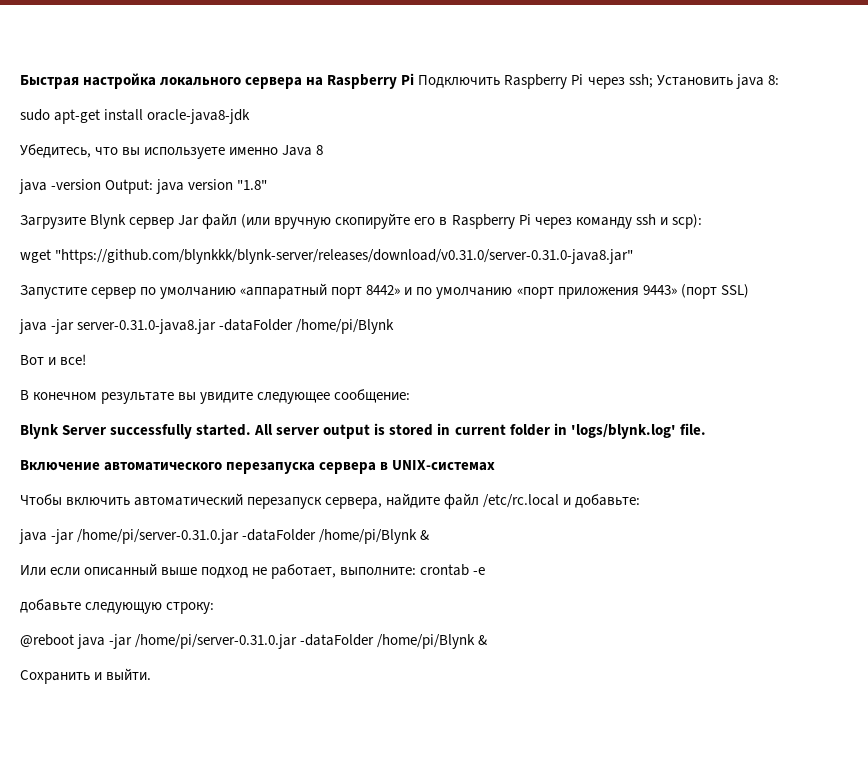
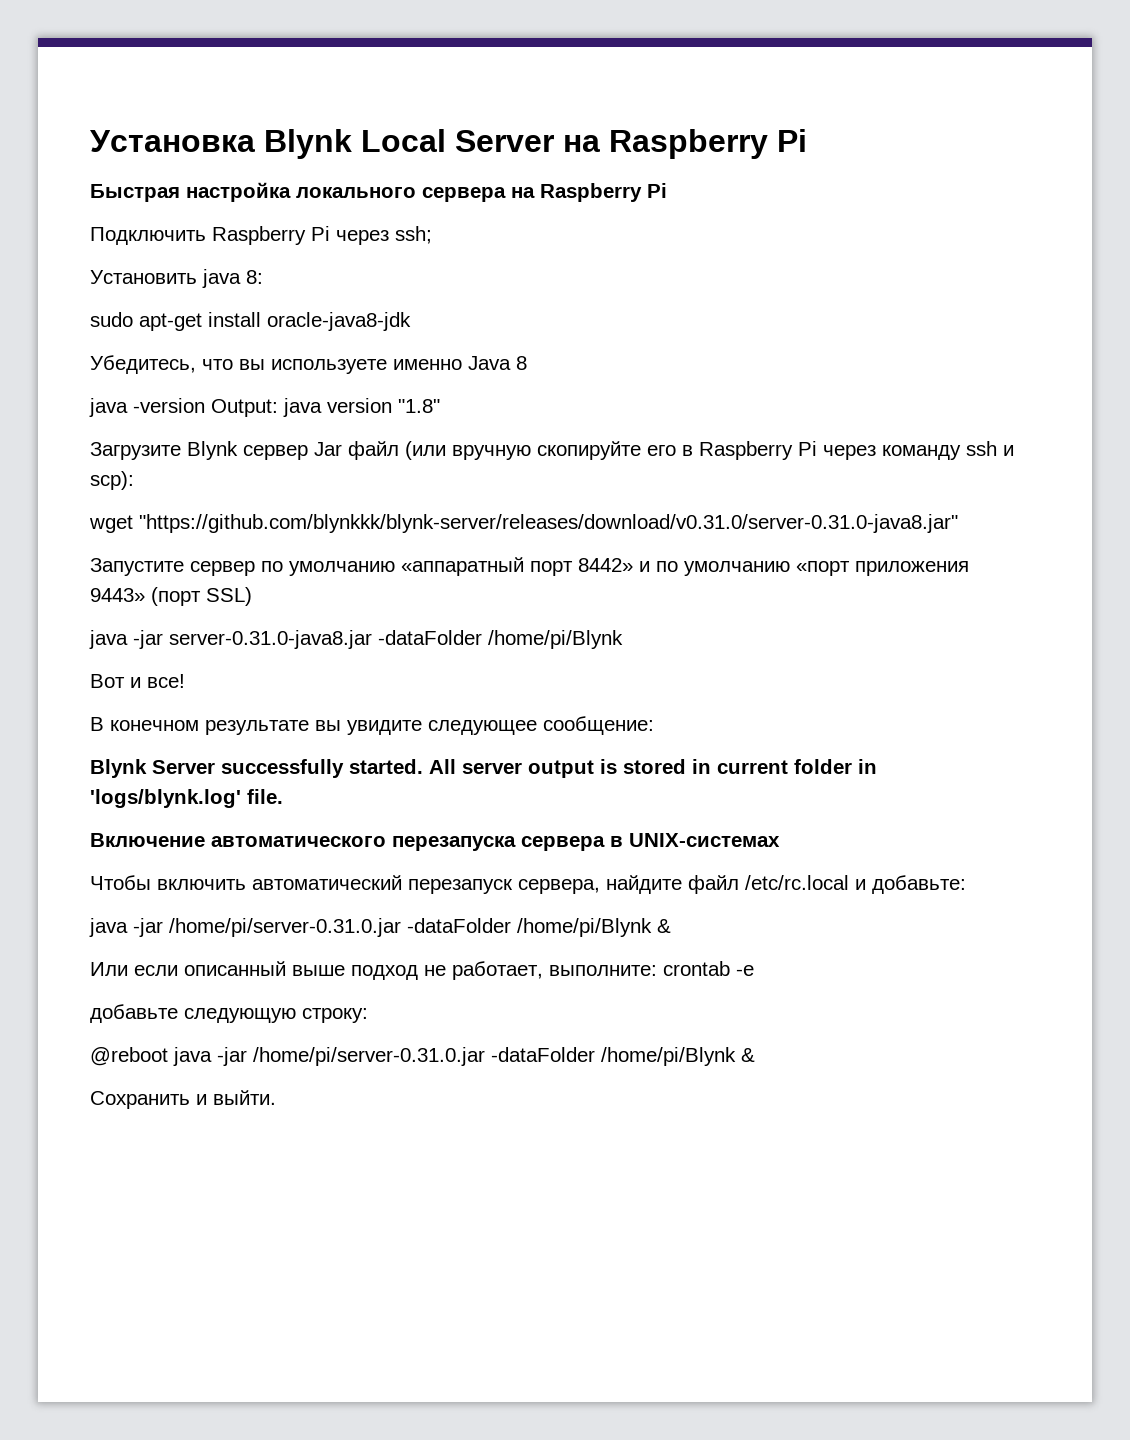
(20, 82) none -> [90,129,807,159] Установка Blynk Local Server на Raspberry Pi //
(415, 79) none -> (667, 190) //
(653, 81) none -> (432, 235) //

